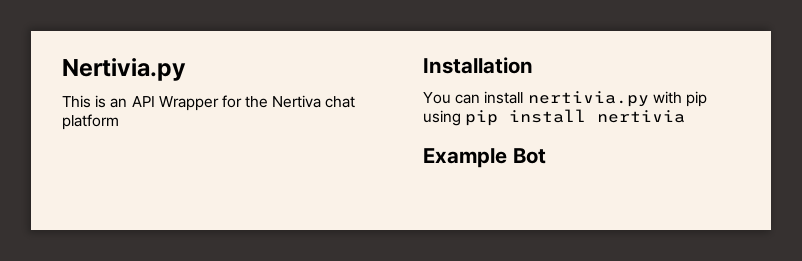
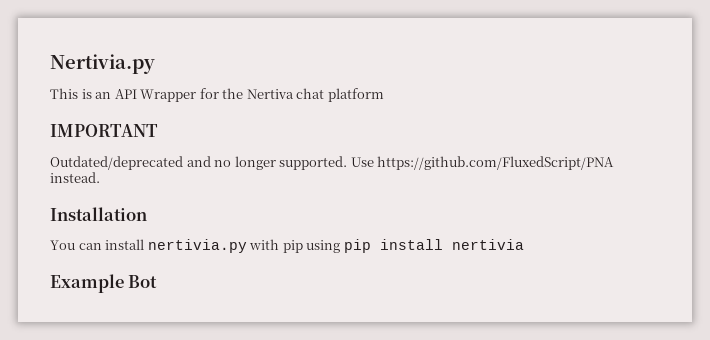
(119, 122) none -> [50,124,158,137] [50,156,615,170] [50,172,100,183] // IMPORTANT // Outdated/deprecated and no longer supported. Use https://github.com/FluxedScript/PNA instead.

